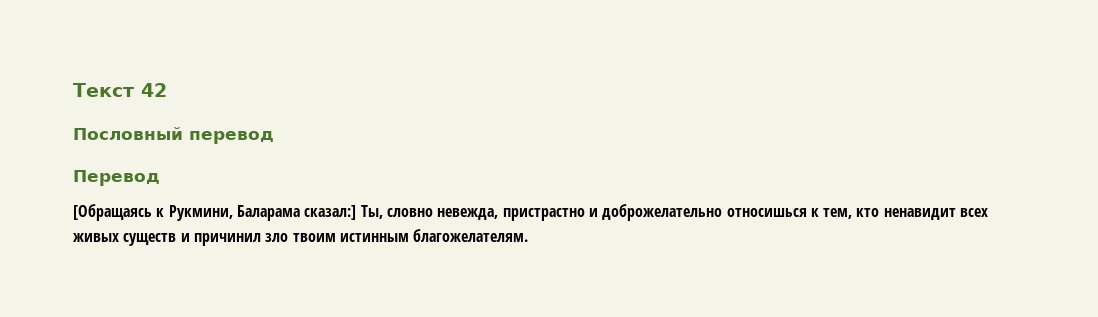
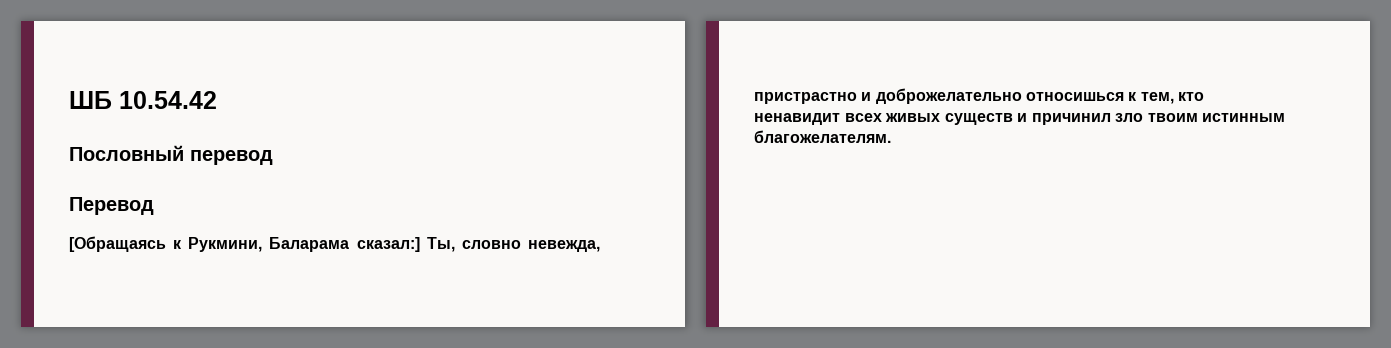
[73,83,167,97] Текст 42 -> [69,91,217,109] ШБ 10.54.42

